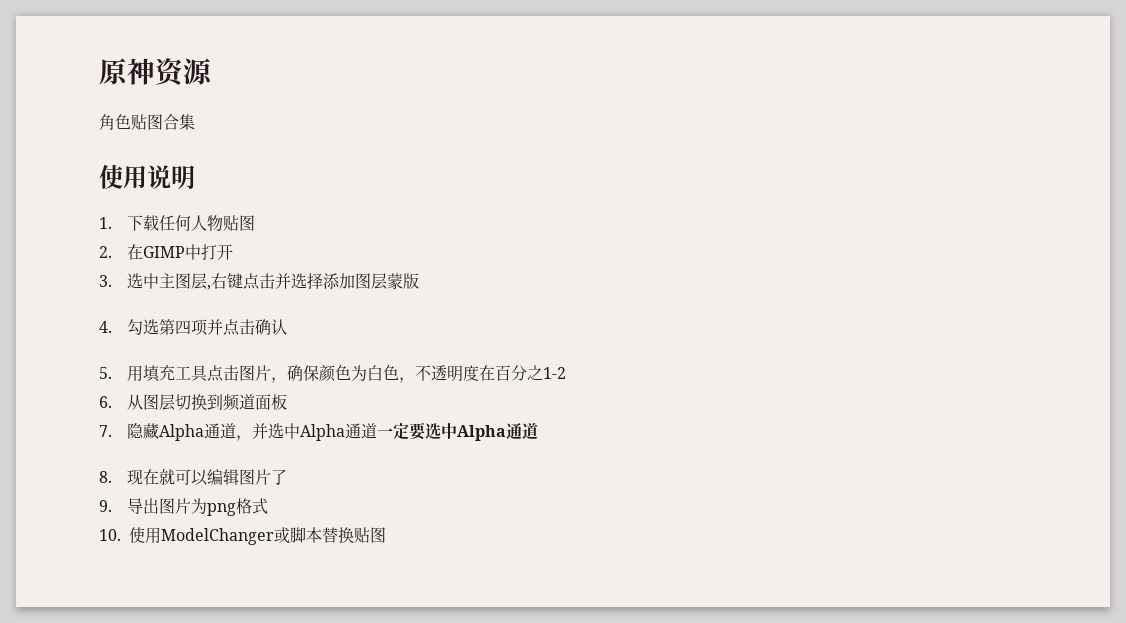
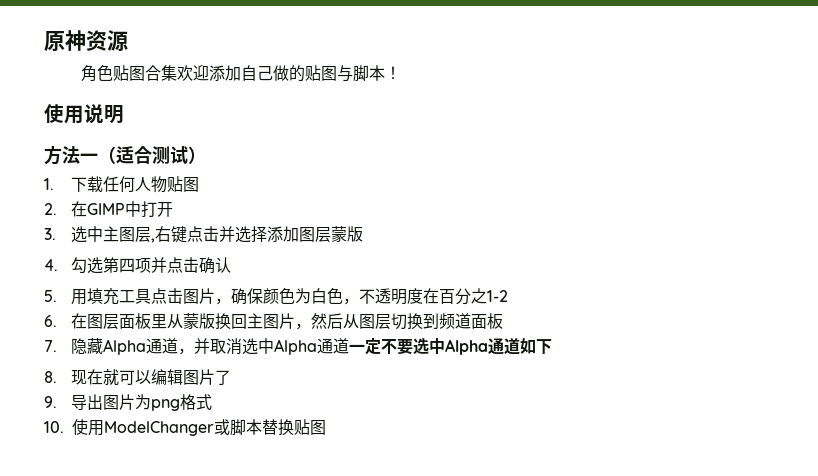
[99,164,195,189] // 使用说明 -> [177,65,402,82] [44,104,124,124] [44,145,206,165] 欢迎添加自己做的贴图与脚本！ // 使用说明 // 方法一（适合测试）
(112, 402) none -> [71,313,344,330] 在图层面板里从蒙版换回主图片，然后
(269, 431) none -> [210,338,243,355] 取消
(410, 431) none -> [381,339,398,354] 不
(539, 431) none -> [520,338,553,354] 如下

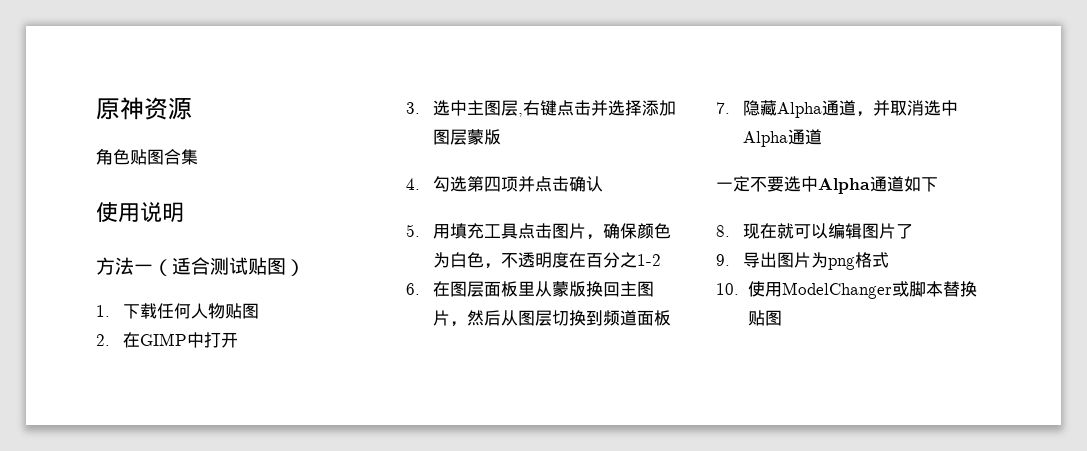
[177,65,402,82] 欢迎添加自己做的贴图与脚本！ -> (198, 157) none
(188, 155) none -> [248,257,286,275] 贴图
(350, 346) none -> (822, 137) //

